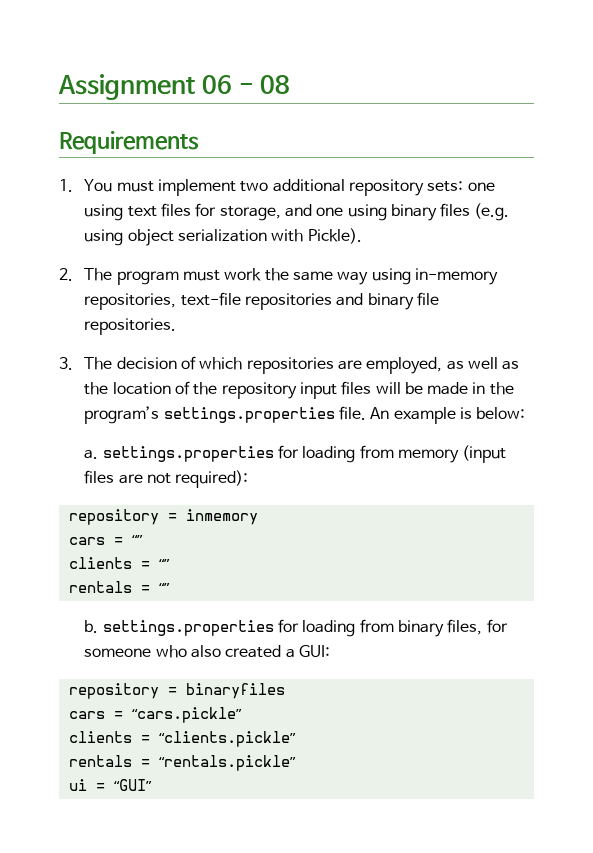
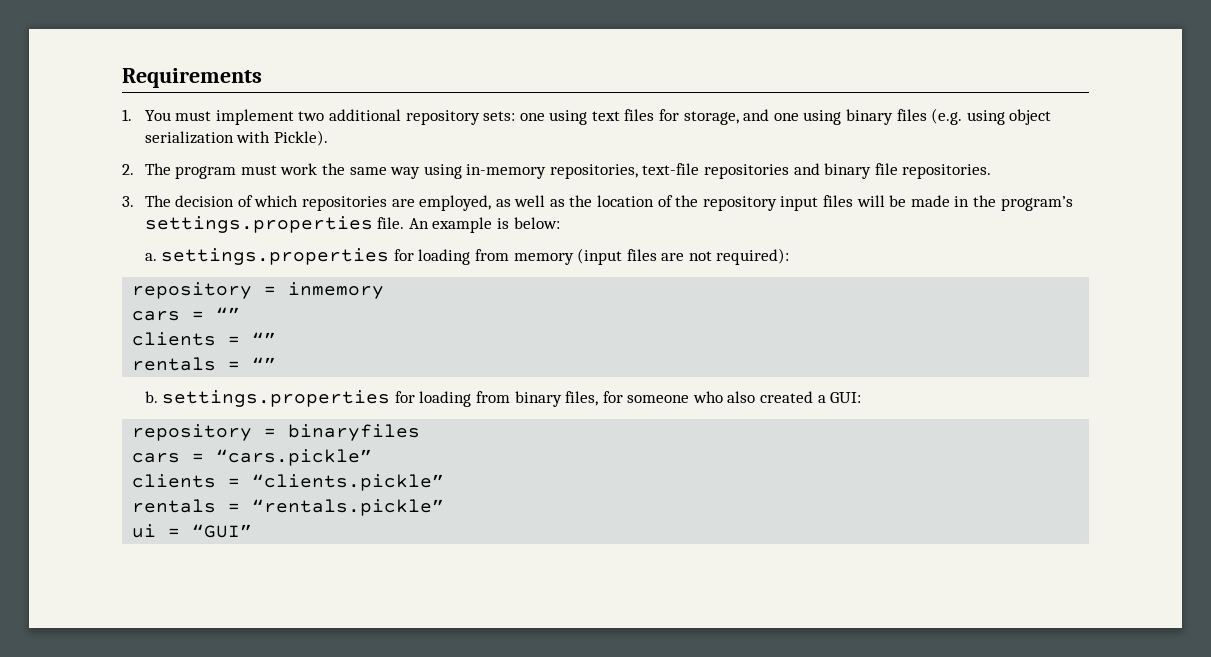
[58,74,291,100] Assignment 06 - 08 // -> (122, 78) none

